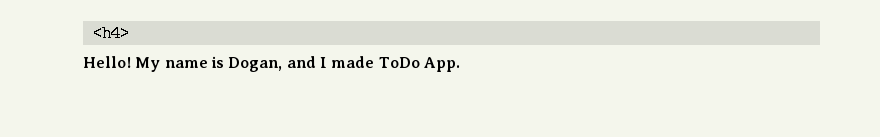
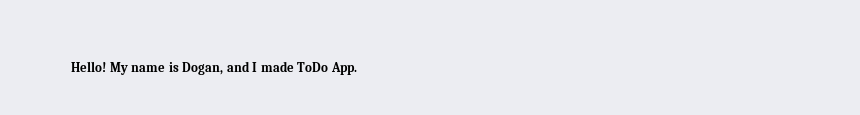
[92,25,130,42] <h4> // -> (71, 66) none

